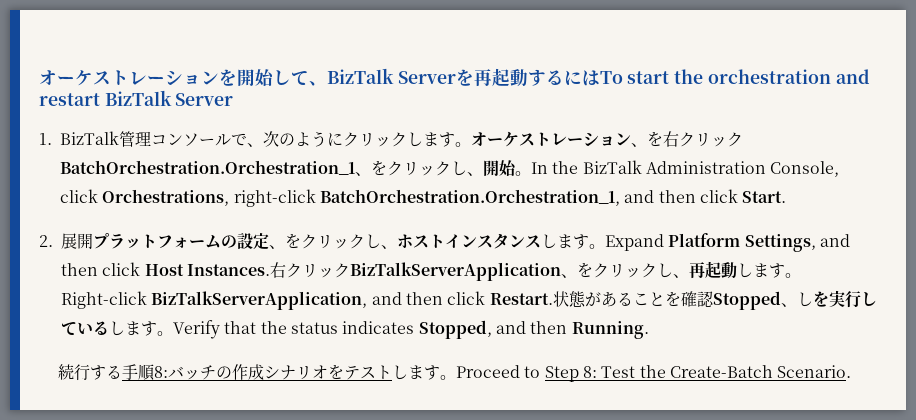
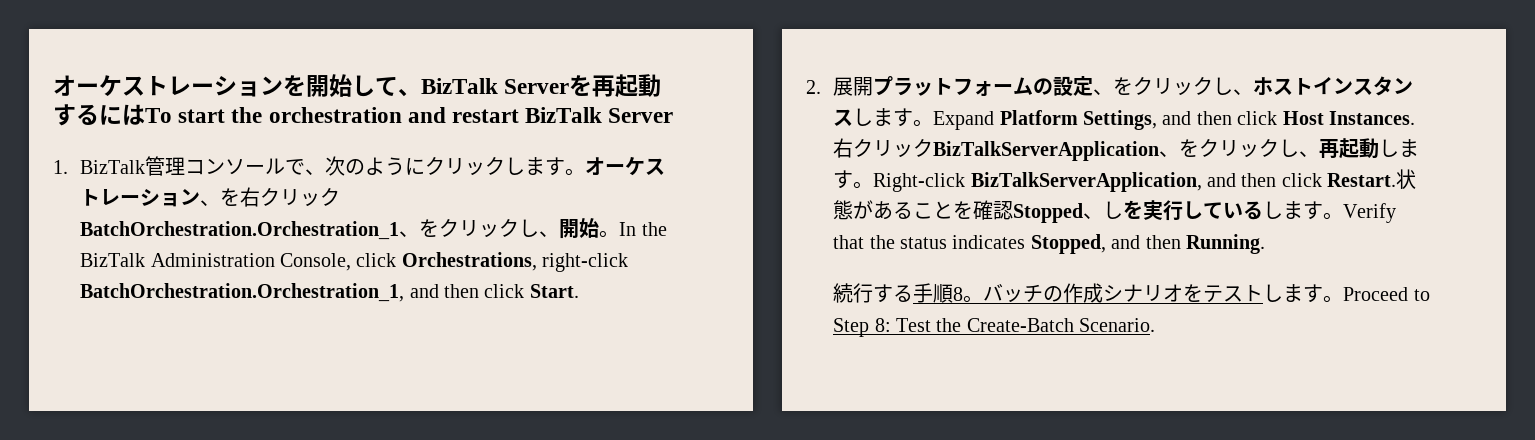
[154,366,169,378] 8: -> [953,287,984,303] 8。

